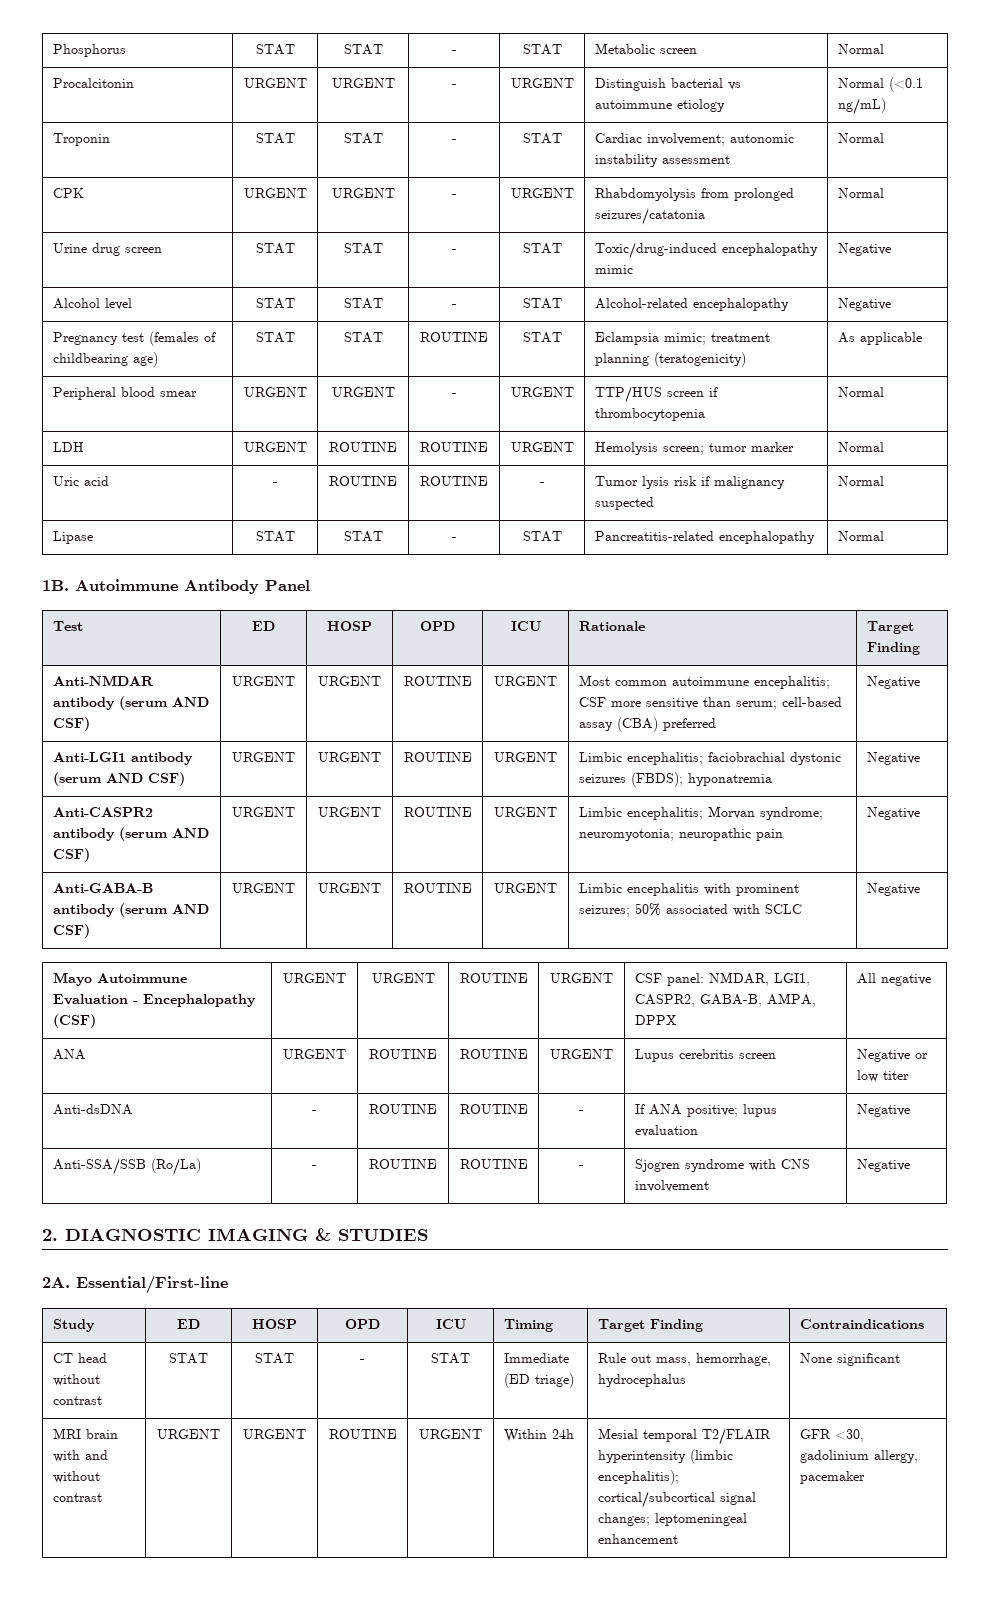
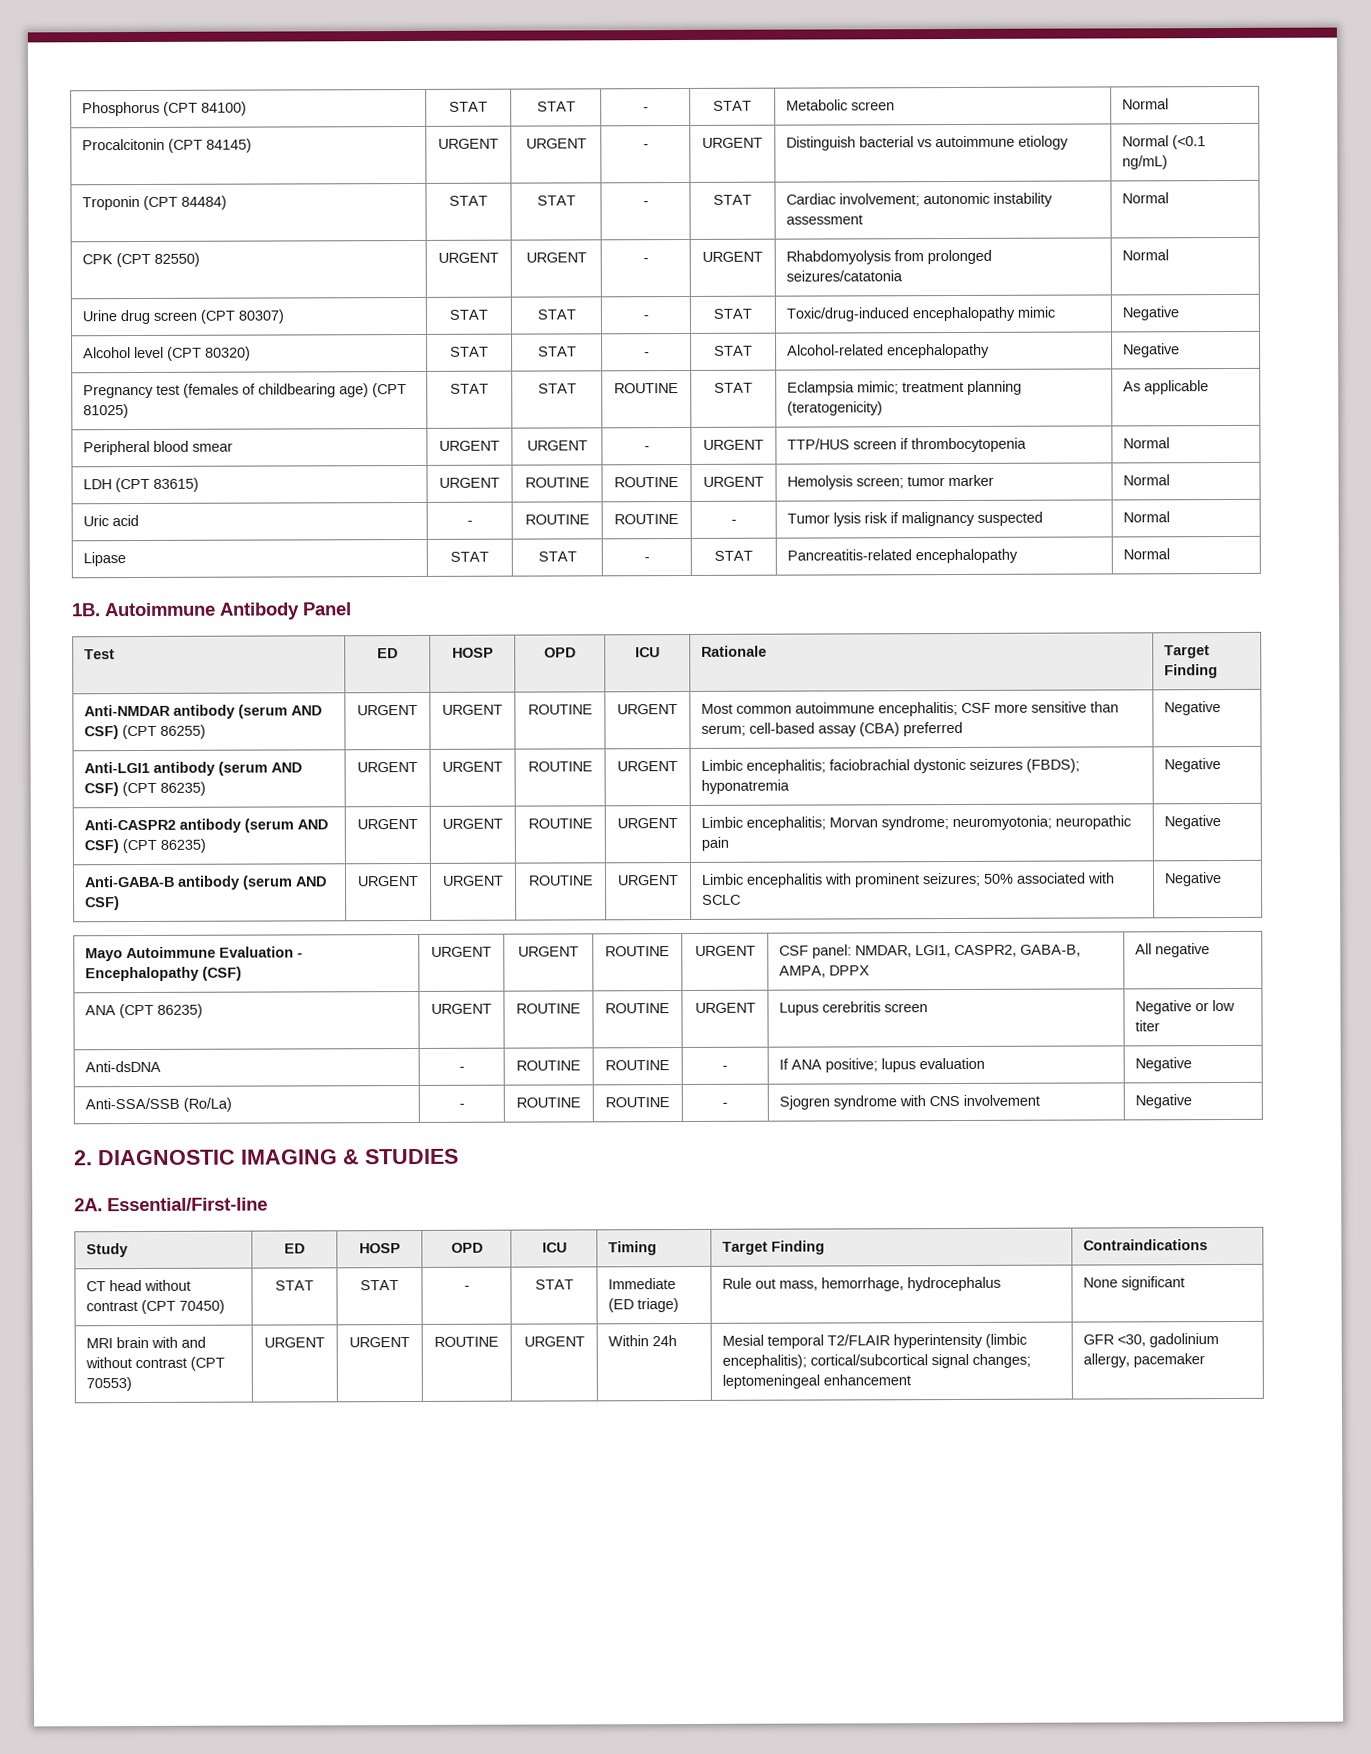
(126, 50) none -> [163,101,248,116] (CPT 84100)
(134, 83) none -> [168,138,253,153] (CPT 84145)
(110, 139) none -> [143,195,228,210] (CPT 84484)
(84, 193) none -> [116,252,201,268] (CPT 82550)
(162, 250) none -> [200,309,285,324] (CPT 80307)
(132, 304) none -> [167,346,252,361] (CPT 80320)
(158, 359) none -> [372,383,408,398] [83,404,130,419] (CPT 81025)
(84, 447) none -> [115,477,200,493] (CPT 83615)
(90, 724) none -> [122,724,207,740] (CPT 86255)
(185, 779) none -> [122,781,207,797] (CPT 86235)
(90, 855) none -> [122,838,207,854] (CPT 86235)
(86, 1054) none -> [119,1003,204,1019] (CPT 86235)
(102, 1400) none -> [141,1299,226,1314] (CPT 70450)
(102, 1497) none -> [190,1356,226,1371] [86,1377,133,1392] (CPT 70553)

